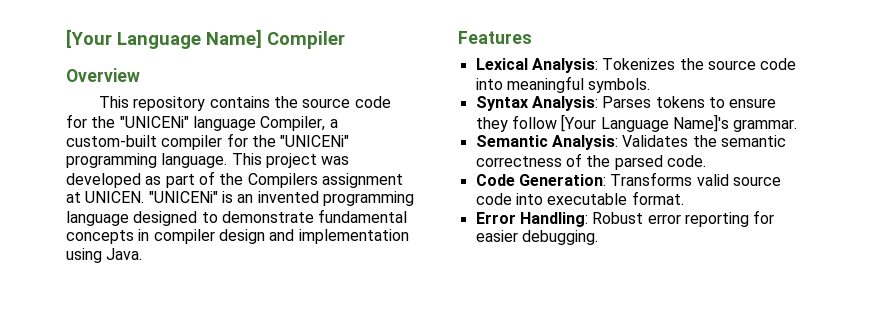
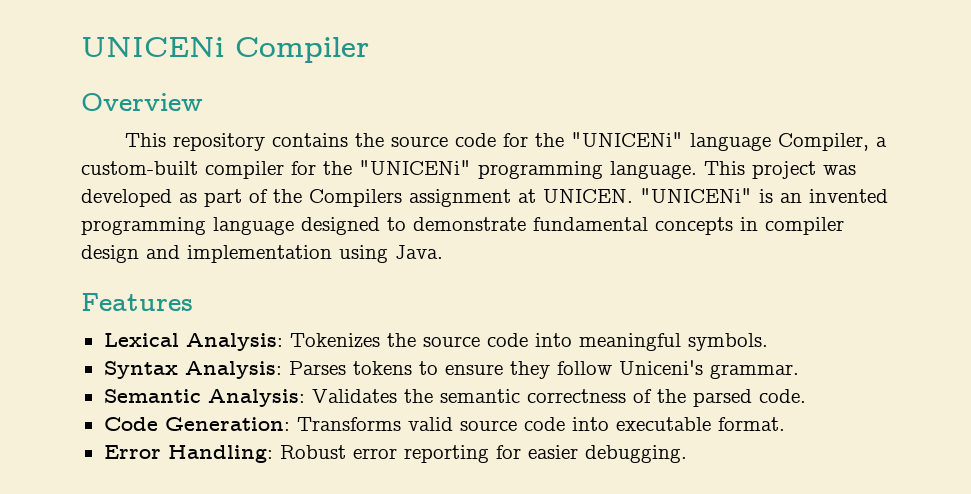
[66,29,262,49] [Your Language Name] -> [81,37,224,57] UNICENi
[561,114,729,132] [Your Language Name]'s -> [618,360,703,375] Uniceni's

